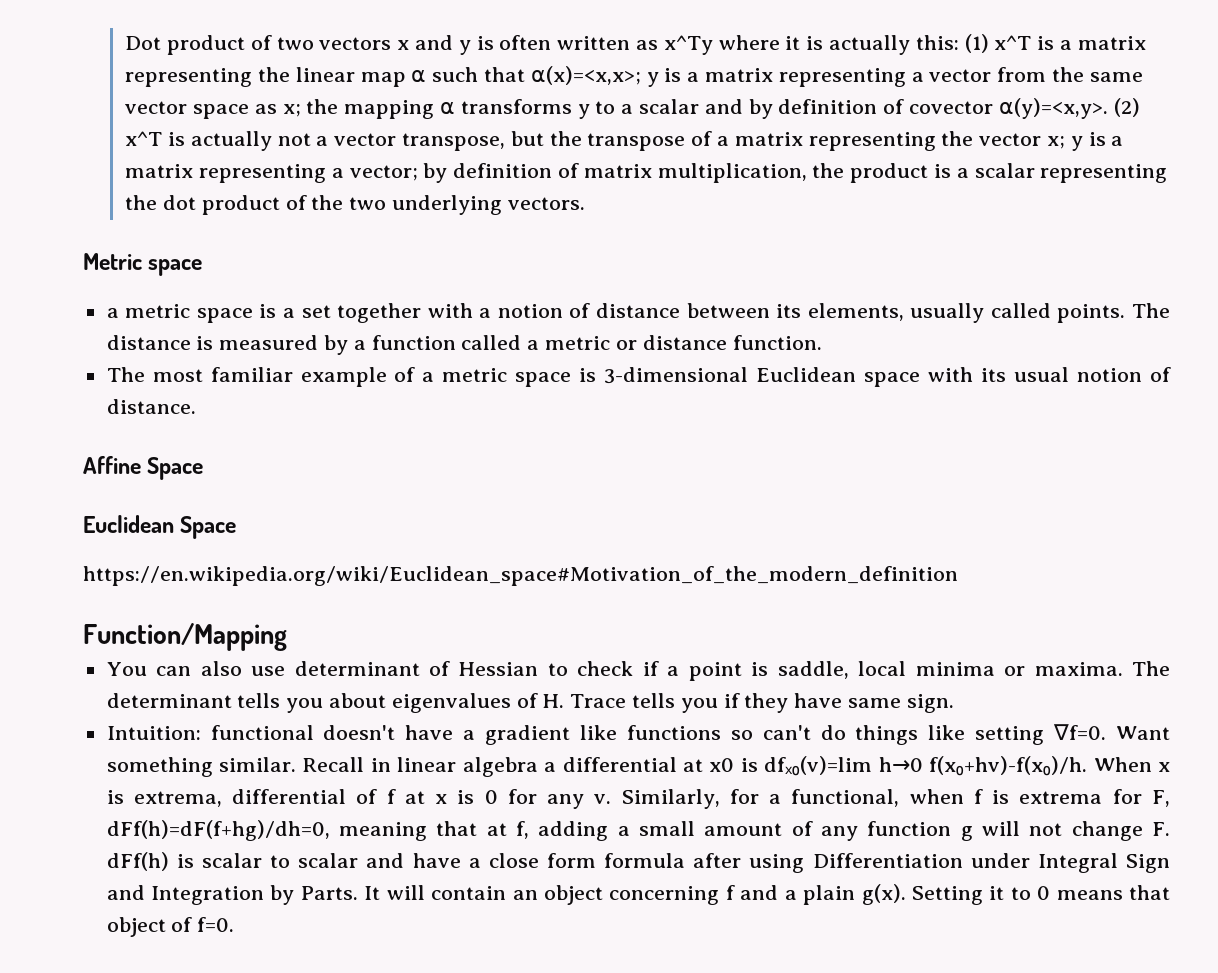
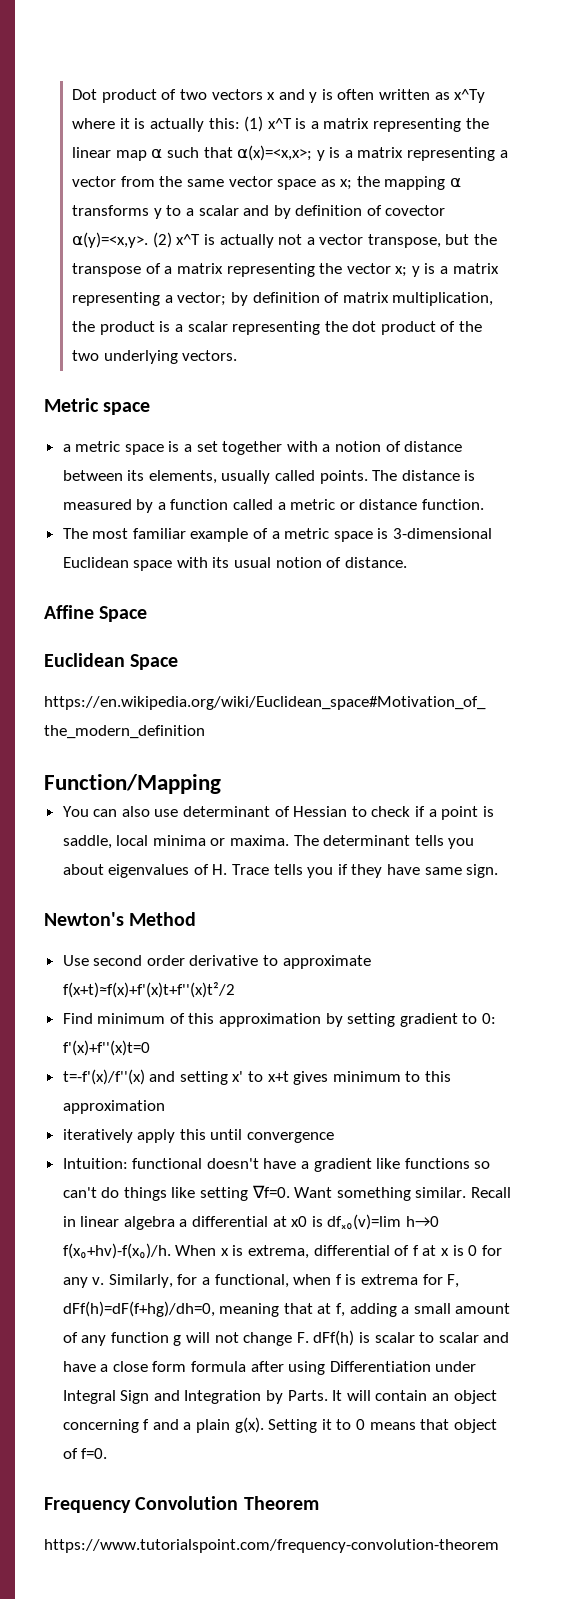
(954, 703) none -> [44,912,197,926] [62,955,371,969] [62,982,235,998] [62,1013,497,1027] [62,1040,150,1056] [62,1069,452,1085] [62,1100,165,1114] [62,1129,335,1143] // Newton's Method // Use second order derivative to approximate f(x+t)≈f(x)+f'(x)t+f''(x)t²/2 // Find minimum of this approximation by setting gradient to 0: f'(x)+f''(x)t=0 // t=-f'(x)/f''(x) and setting x' to x+t gives minimum to this approximation // iteratively apply this until convergence
(235, 924) none -> [44,1496,319,1513] [44,1539,499,1553] // Frequency Convolution Theorem // https://www.tutorialspoint.com/frequency-convolution-theorem

